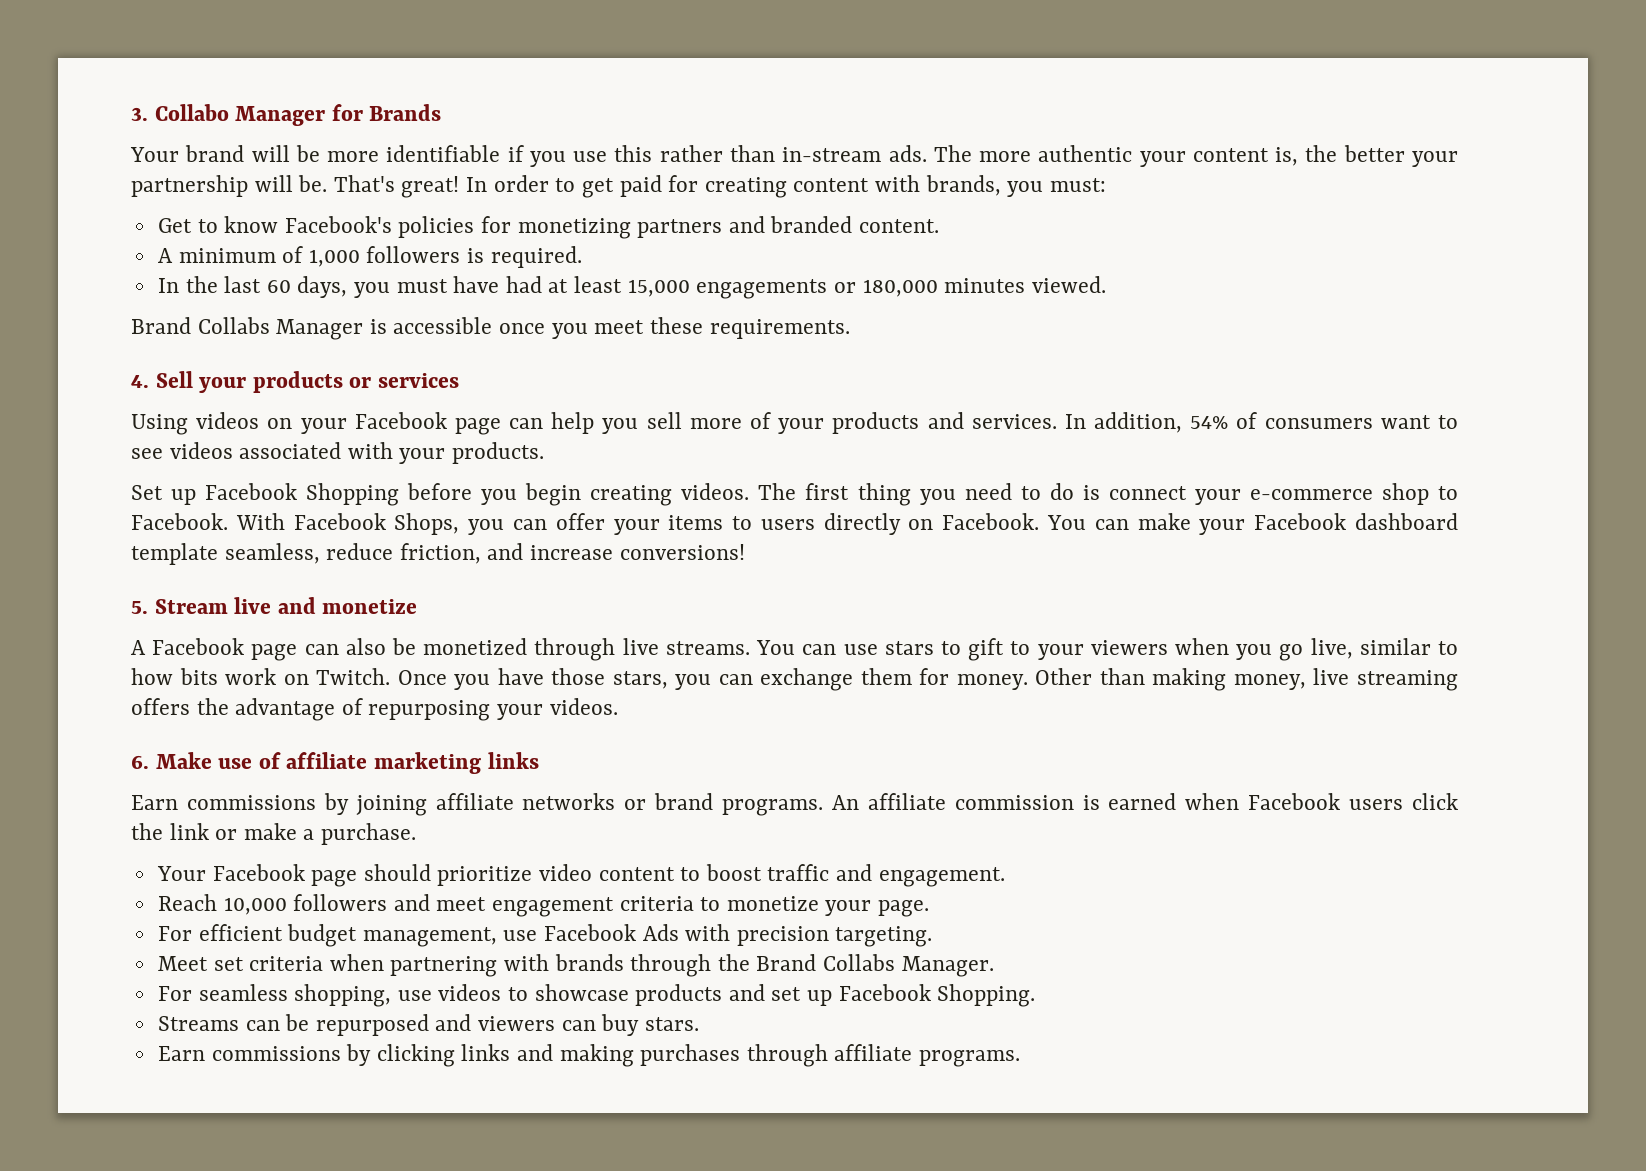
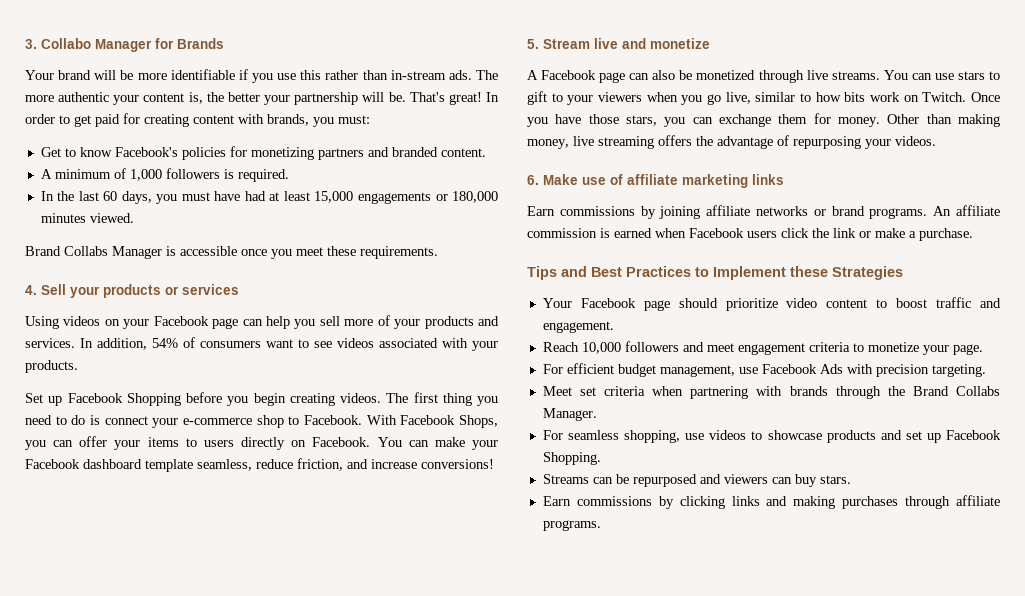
(417, 834) none -> [527,266,903,280] // Tips and Best Practices to Implement these Strategies

